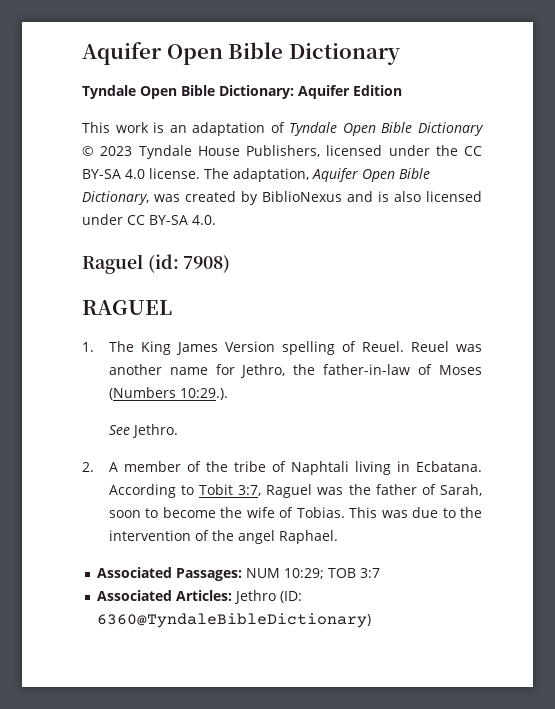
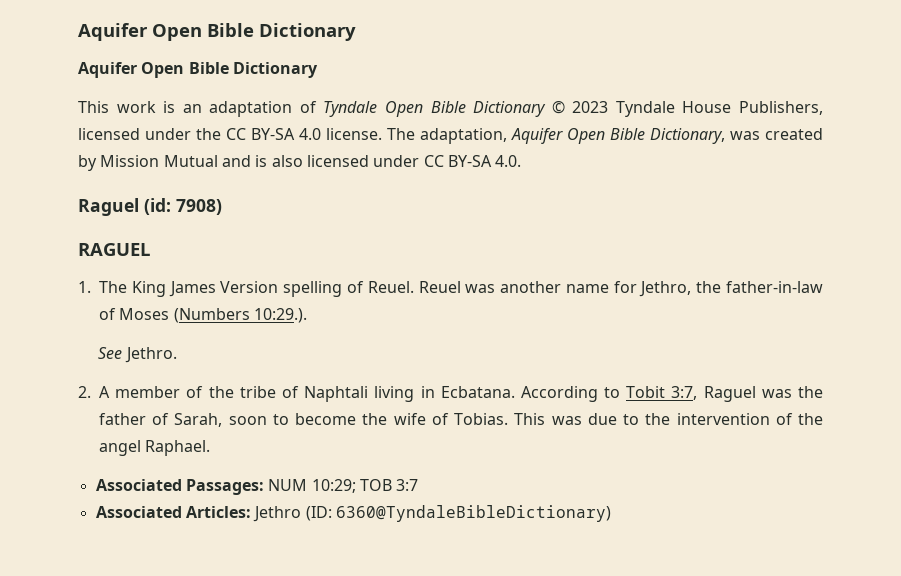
[82,42,400,65] [82,85,402,99] Aquifer Open Bible Dictionary // Tyndale Open Bible Dictionary: Aquifer Edition -> [78,23,356,41] [78,62,318,78] Aquifer Open Bible Dictionary // Aquifer Open Bible Dictionary
[262,191,342,202] BiblioNexus -> [100,155,218,167] Mission Mutual

